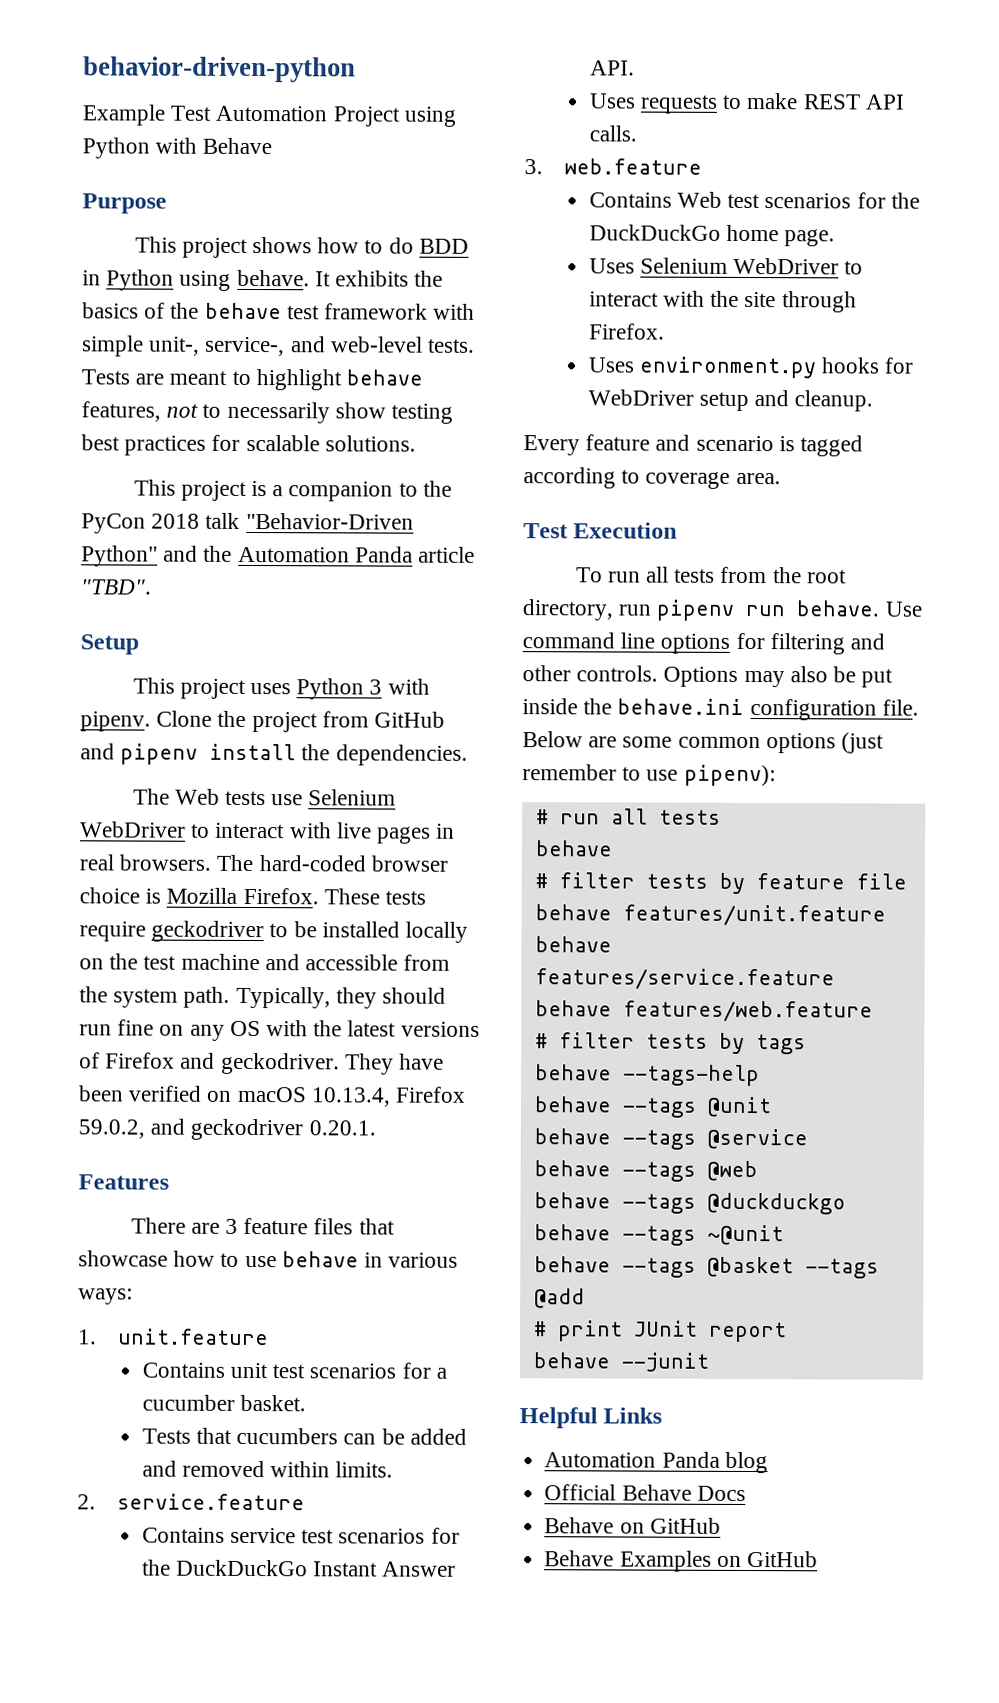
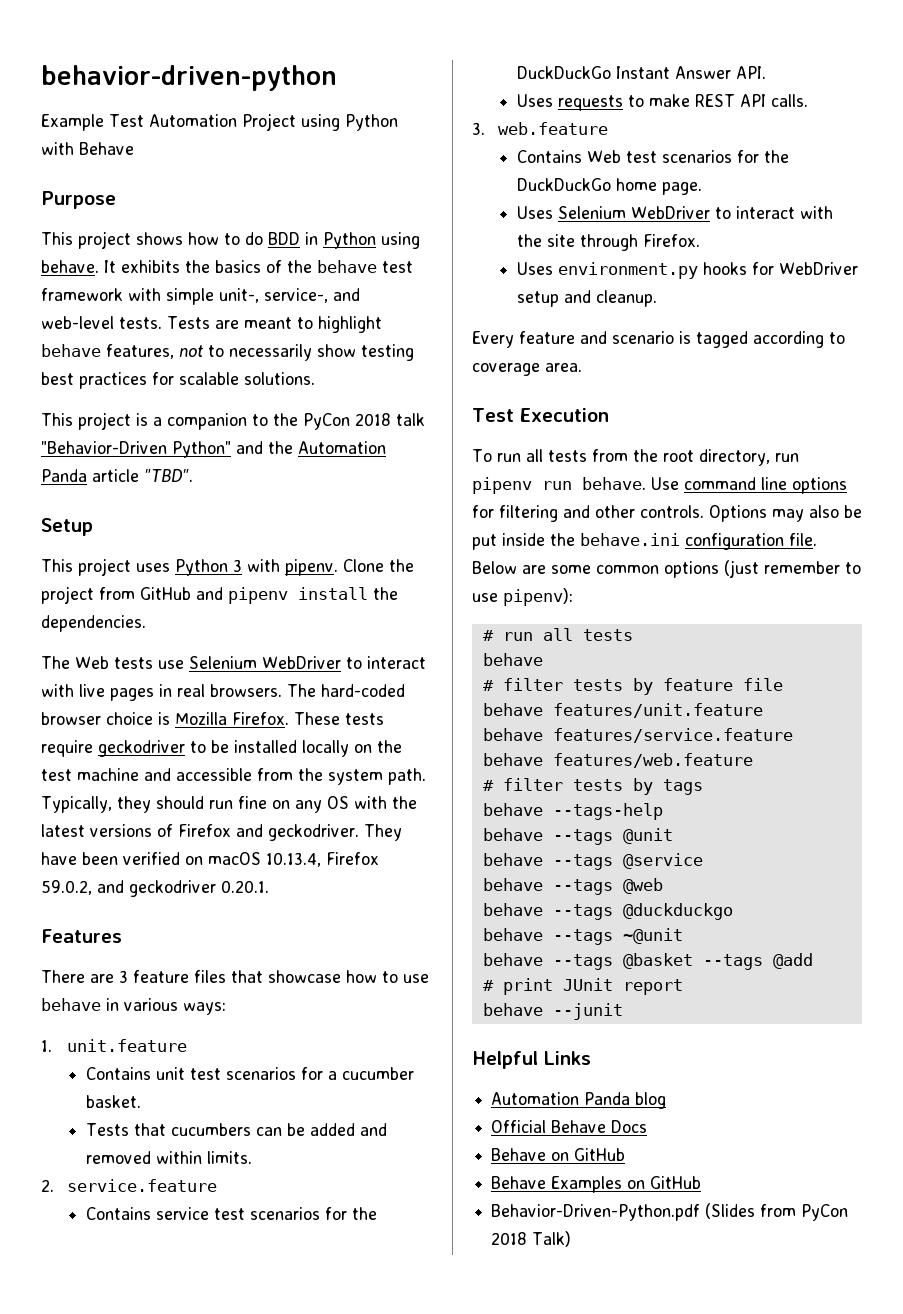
(818, 1559) none -> [491,1203,849,1221] [491,1231,572,1247] // Behavior-Driven-Python.pdf (Slides from PyCon 2018 Talk)

